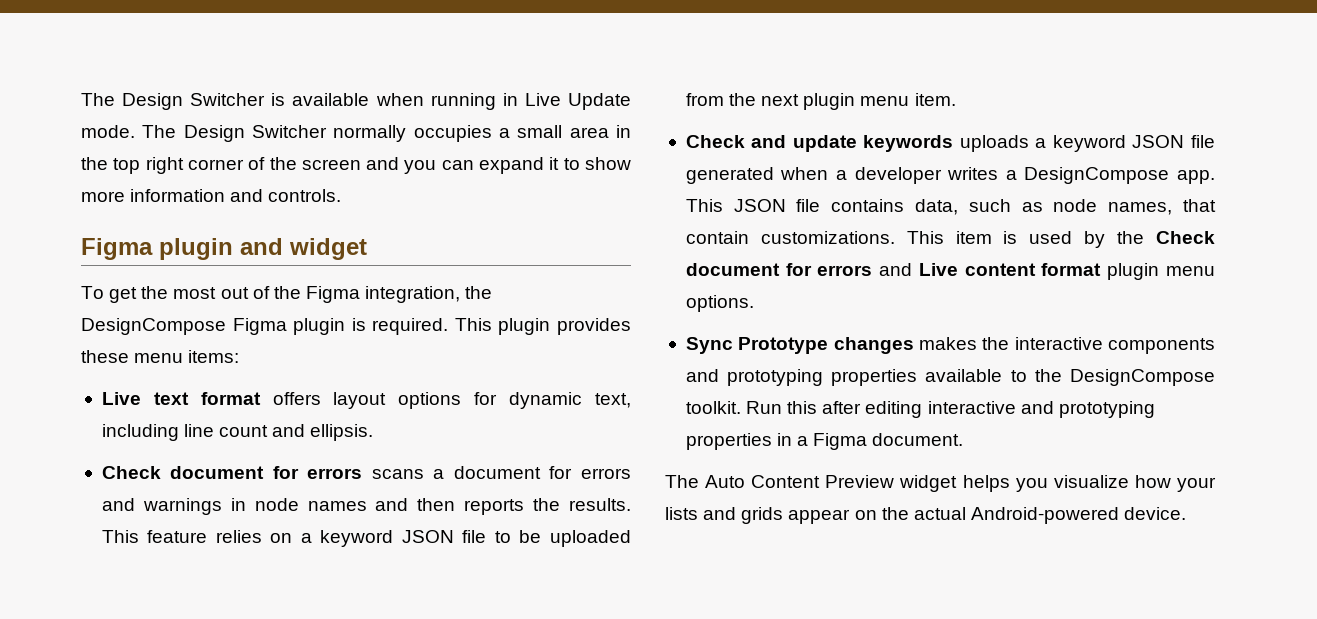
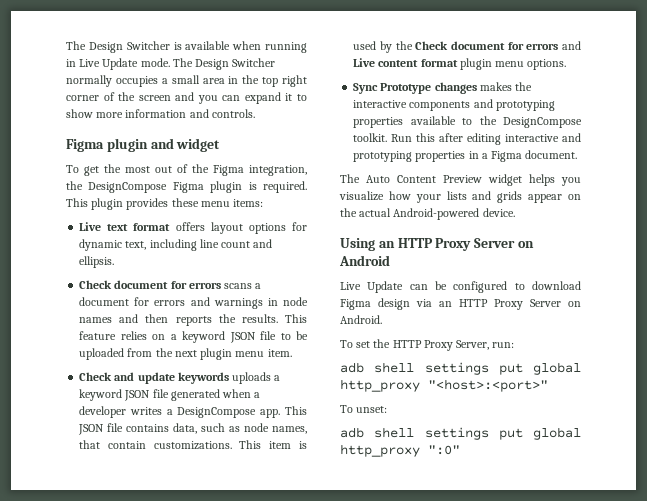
(1187, 513) none -> [340,238,534,251] [339,255,390,266] [340,281,581,293] [340,298,581,310] [340,315,382,324] [340,339,515,351] [340,362,581,375] [340,379,548,392] [340,405,388,413] [340,427,581,440] [340,444,460,457] // Using an HTTP Proxy Server on Android // Live Update can be configured to download Figma design via an HTTP Proxy Server on Android. // To set the HTTP Proxy Server, run: // adb shell settings put global http_proxy "<host>:<port>" // To unset: // adb shell settings put global http_proxy ":0"

